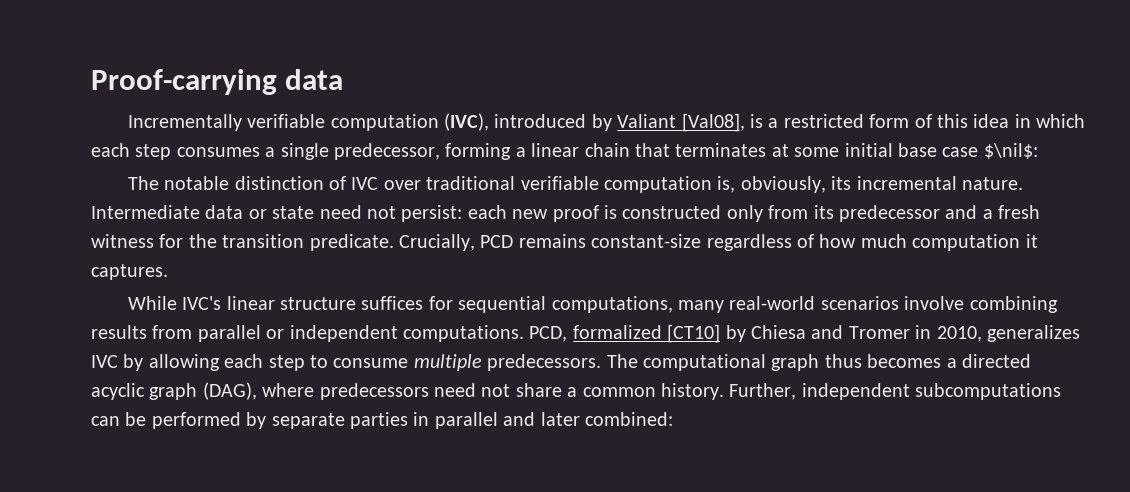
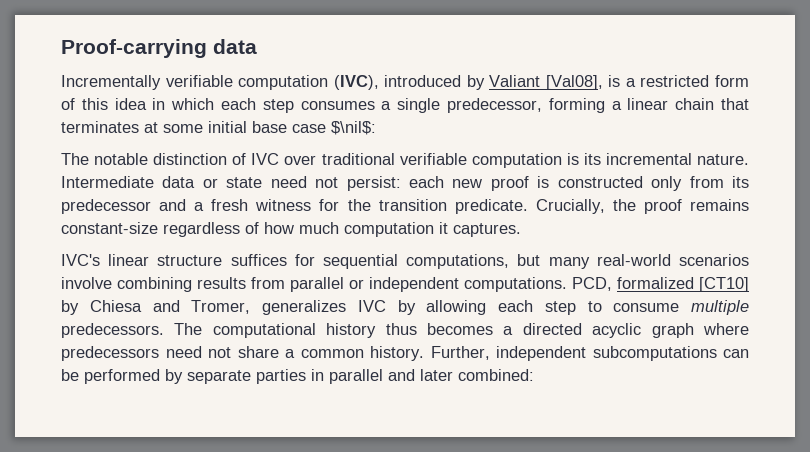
[717,176,826,193] is, obviously, -> [566,153,579,165] is
[480,235,514,248] PCD -> [612,199,682,214] the proof
[127,296,177,310] While -> (521, 230) none
(673, 304) none -> [517,254,541,266] but
[848,325,982,342] Tromer in 2010, -> [191,300,251,314] Tromer,
[771,354,820,371] graph -> [326,323,377,338] history
[202,382,257,400] (DAG), -> (694, 330) none

